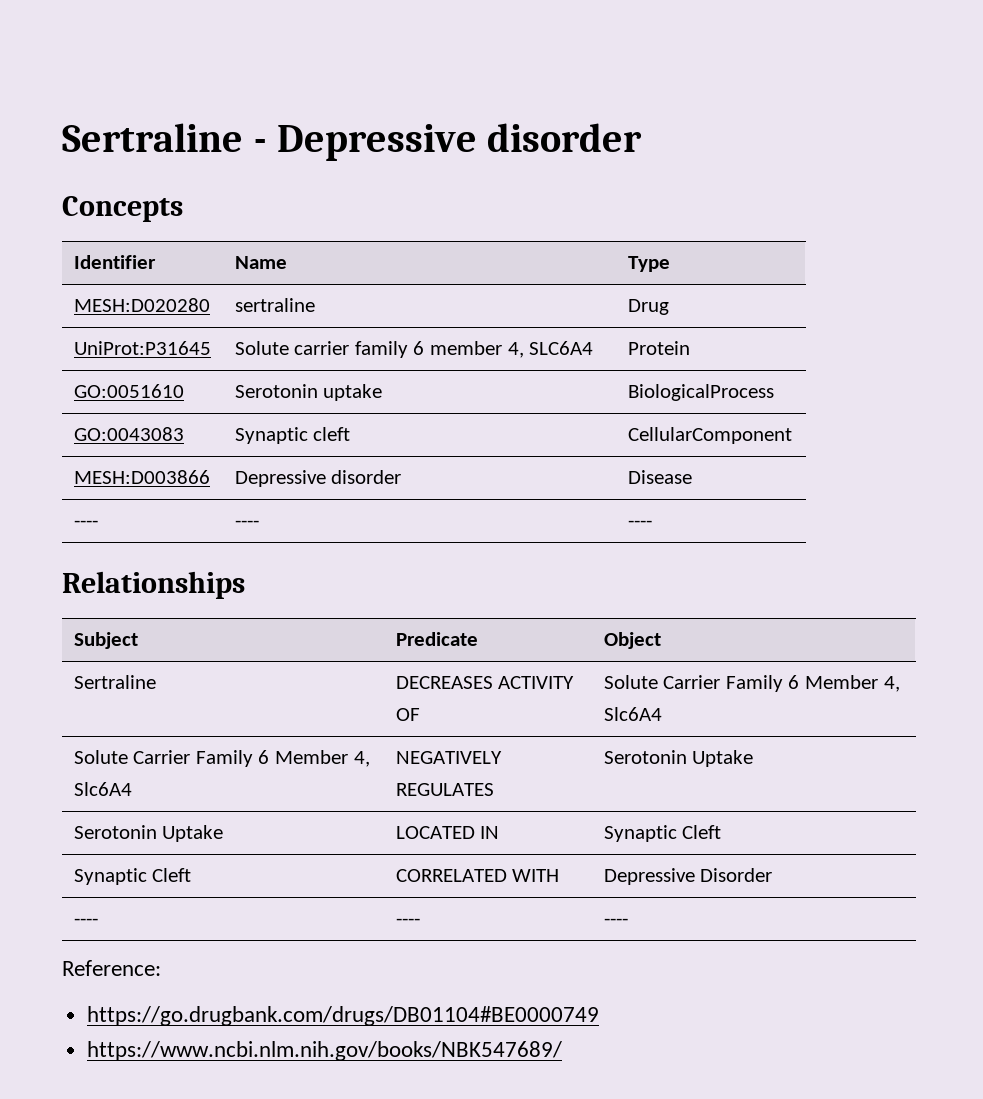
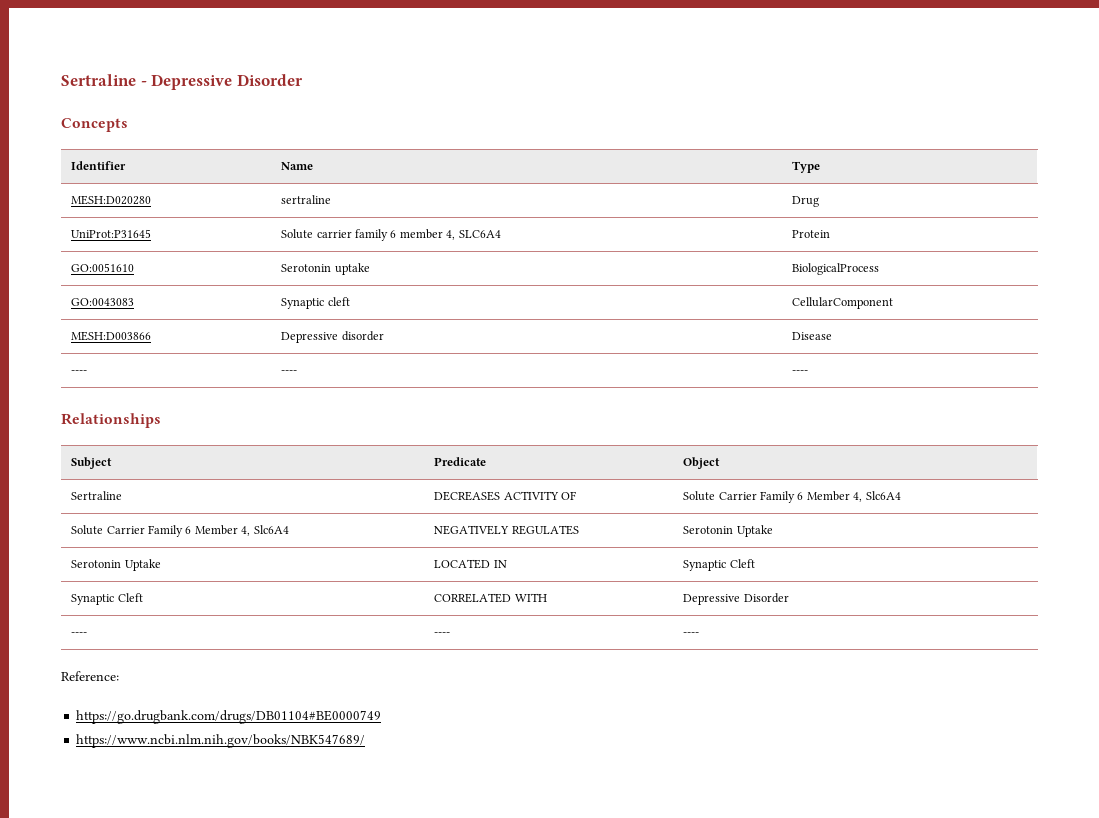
[487,123,643,152] disorder -> [236,74,303,86] Disorder

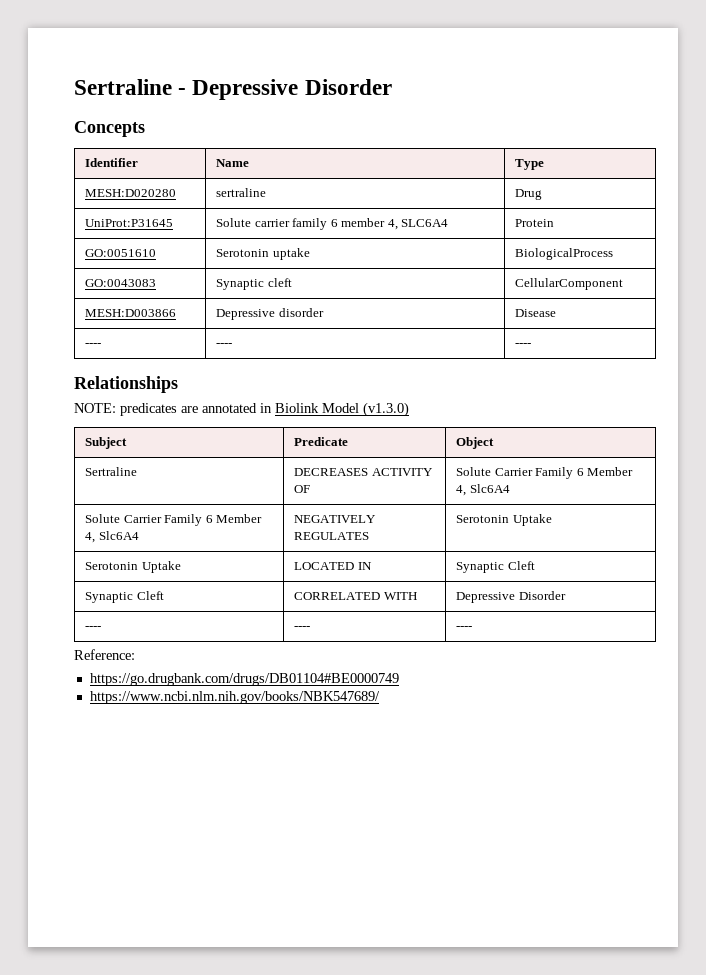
(161, 420) none -> [74,402,409,417] // NOTE: predicates are annotated in Biolink Model (v1.3.0)

